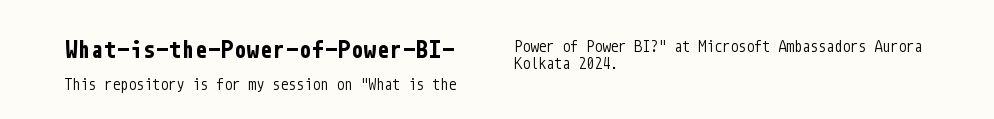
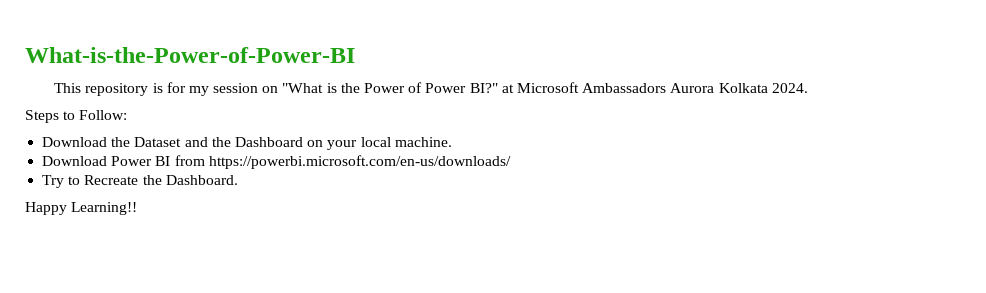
[64,40,454,58] What-is-the-Power-of-Power-BI- -> [25,47,355,63] What-is-the-Power-of-Power-BI
(618, 63) none -> [25,110,128,123] [42,137,452,150] [42,155,511,169] [42,175,238,188] [25,202,138,215] // Steps to Follow: // Download the Dataset and the Dashboard on your local machine. // Download Power BI from https://powerbi.microsoft.com/en-us/downloads/ // Try to Recreate the Dashboard. // Happy Learning!!

